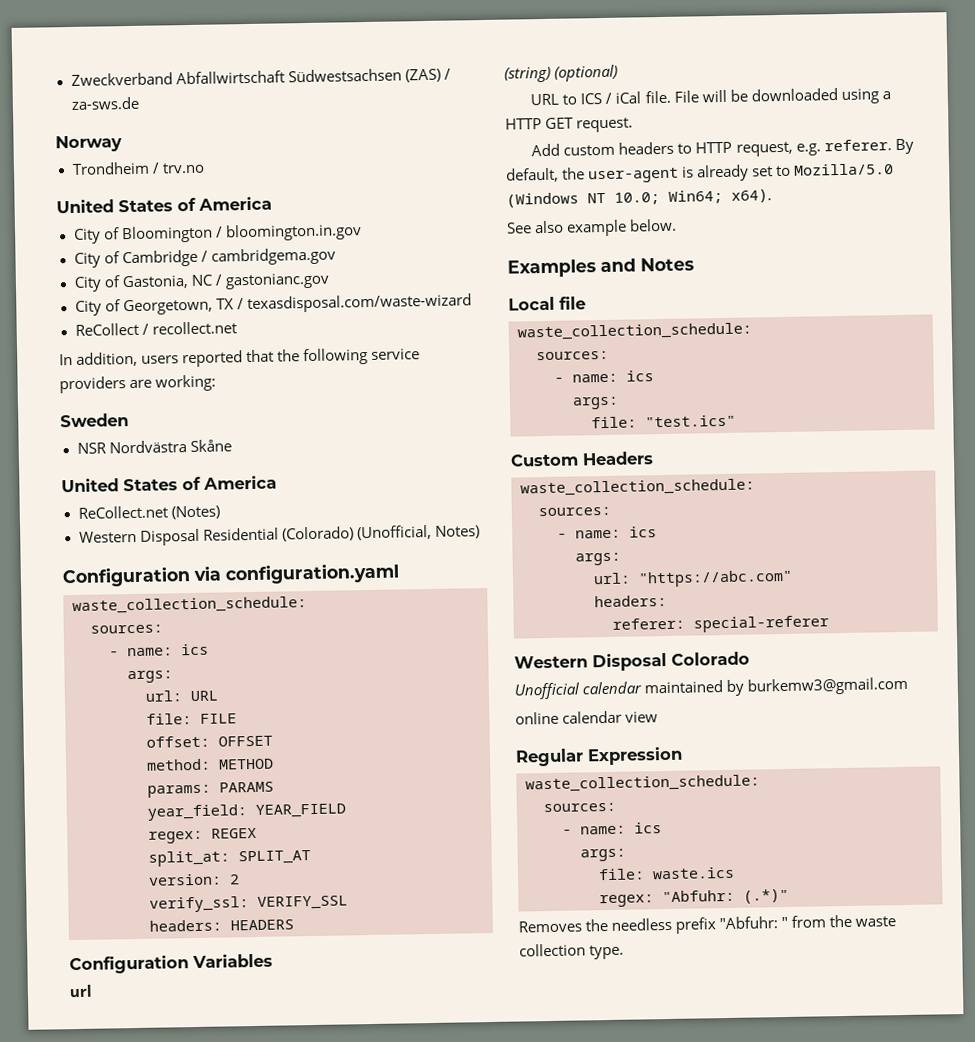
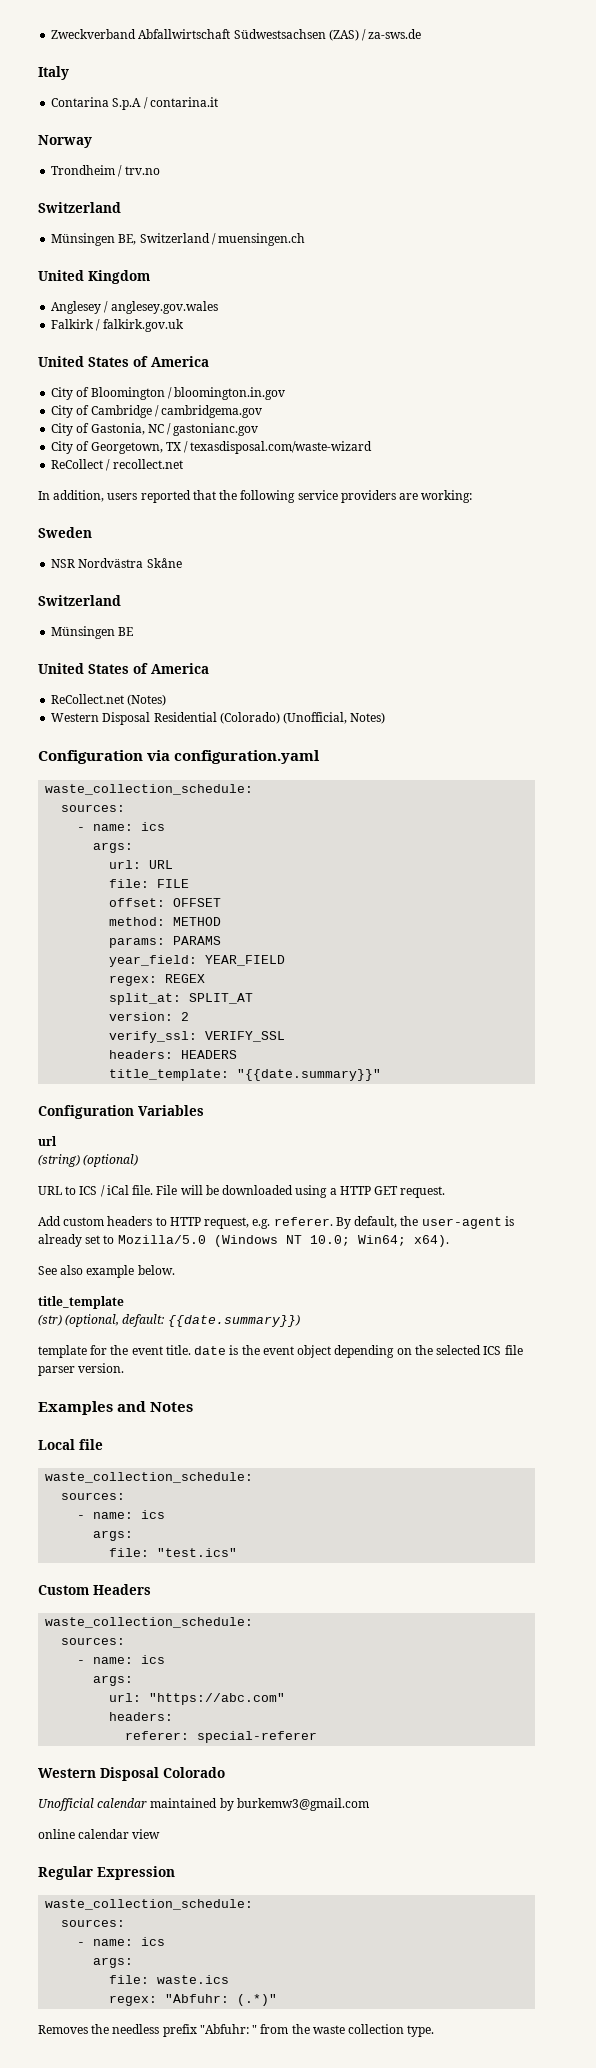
(139, 103) none -> [38,66,69,80] [51,97,218,110] // Italy // Contarina S.p.A / contarina.it
(205, 168) none -> [38,202,121,213] [51,233,306,246] [38,270,150,284] [51,301,218,314] [51,319,184,332] // Switzerland // Münsingen BE, Switzerland / muensingen.ch // United Kingdom // Anglesey / anglesey.gov.wales // Falkirk / falkirk.gov.uk
(232, 446) none -> [38,595,121,606] [51,626,134,639] // Switzerland // Münsingen BE
(294, 925) none -> [109,1069,382,1081] // title_template: "{{date.summary}}"
(678, 225) none -> [38,1296,124,1309] [38,1314,300,1327] [38,1345,523,1358] [38,1363,125,1376] // title_template // (str) (optional, default: {{date.summary}}) // template for the event title. date is the event object depending on the selected ICS file parser version.

